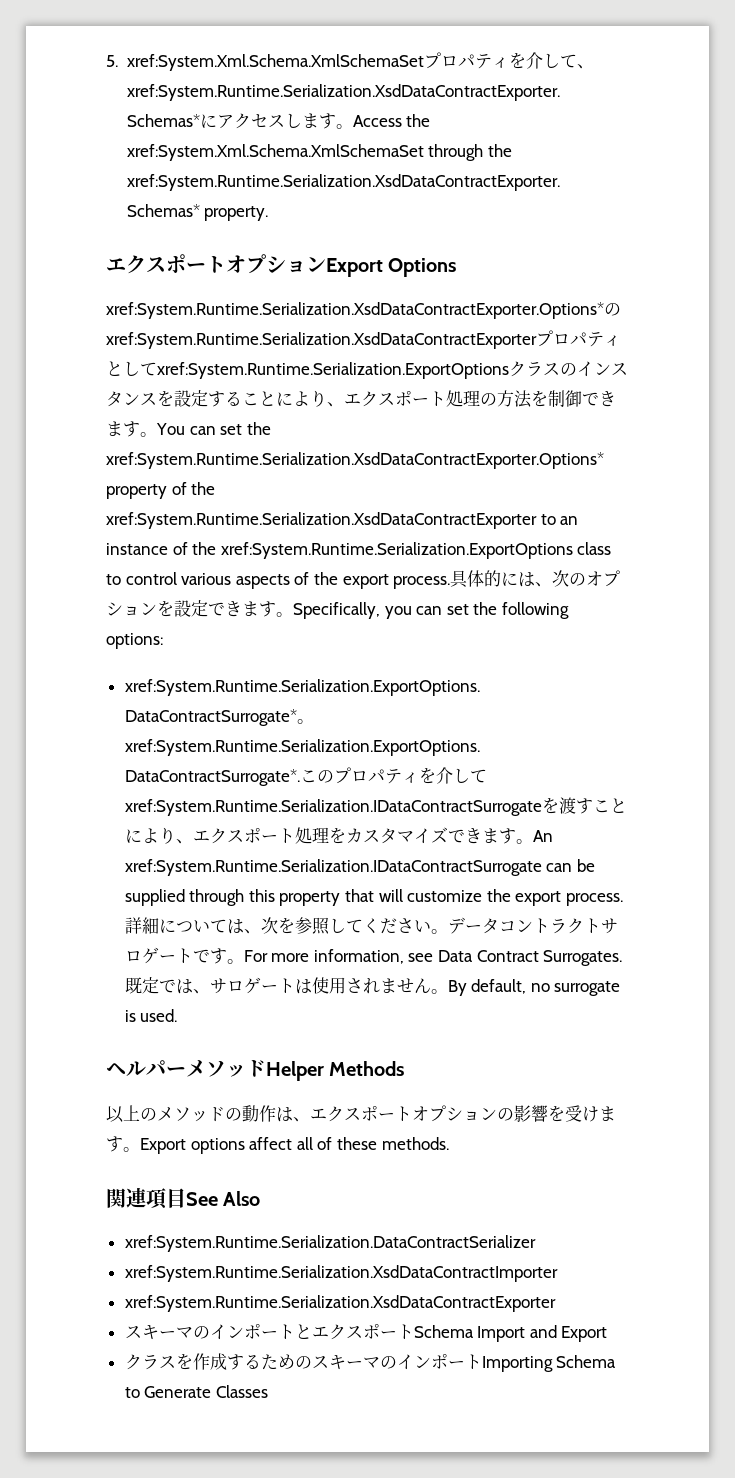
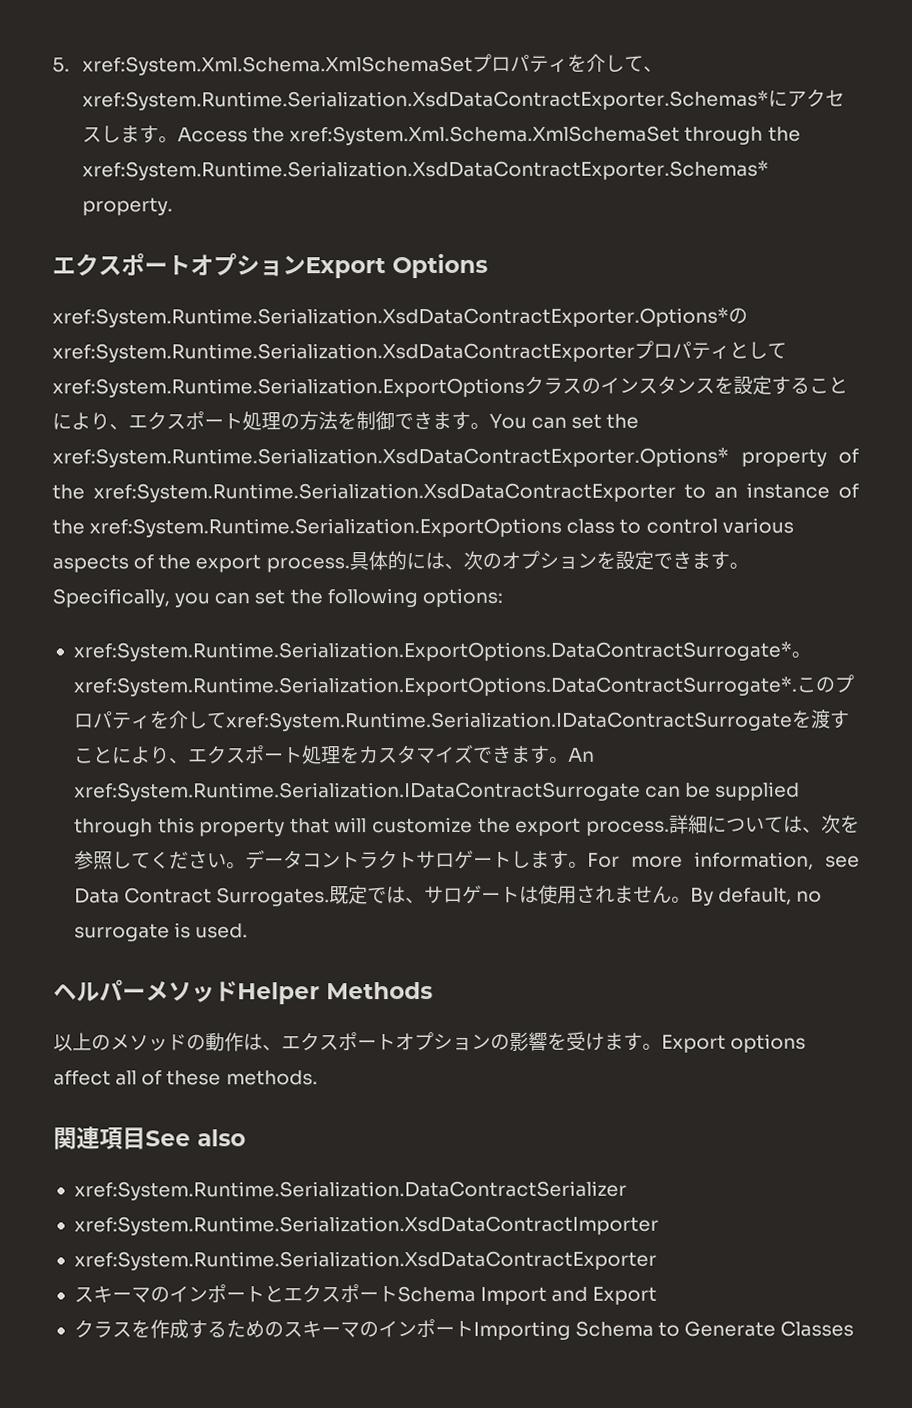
[192,949,210,963] で -> [510,850,550,868] しま
[223,1191,261,1206] Also -> [197,1129,246,1147] also

